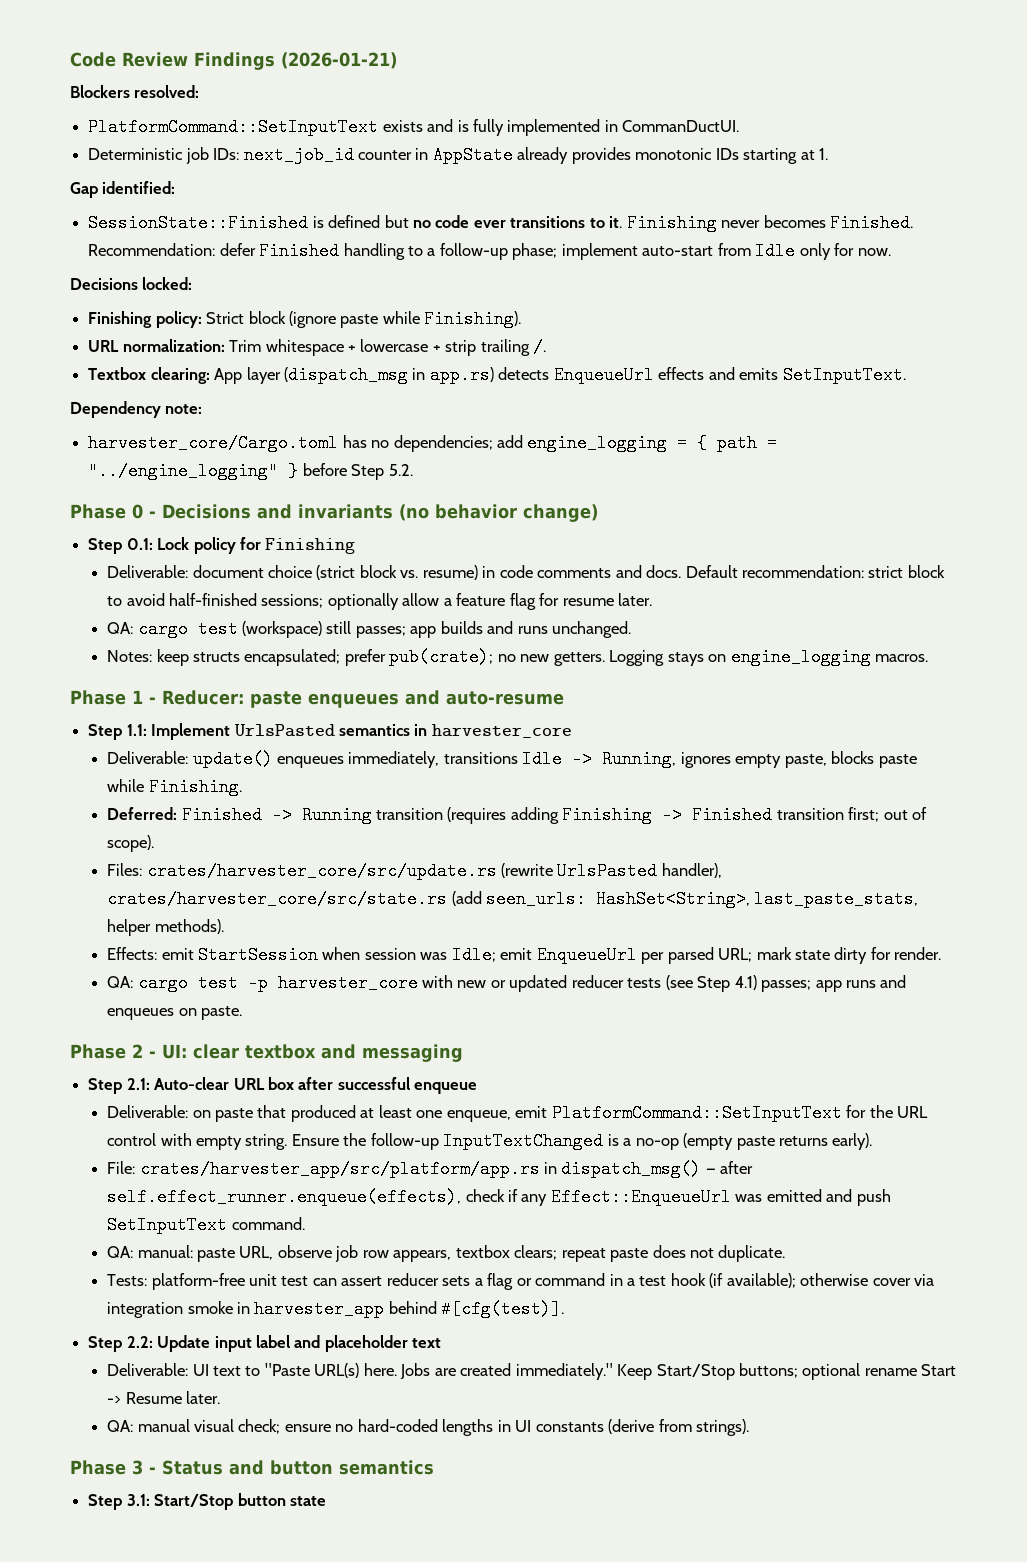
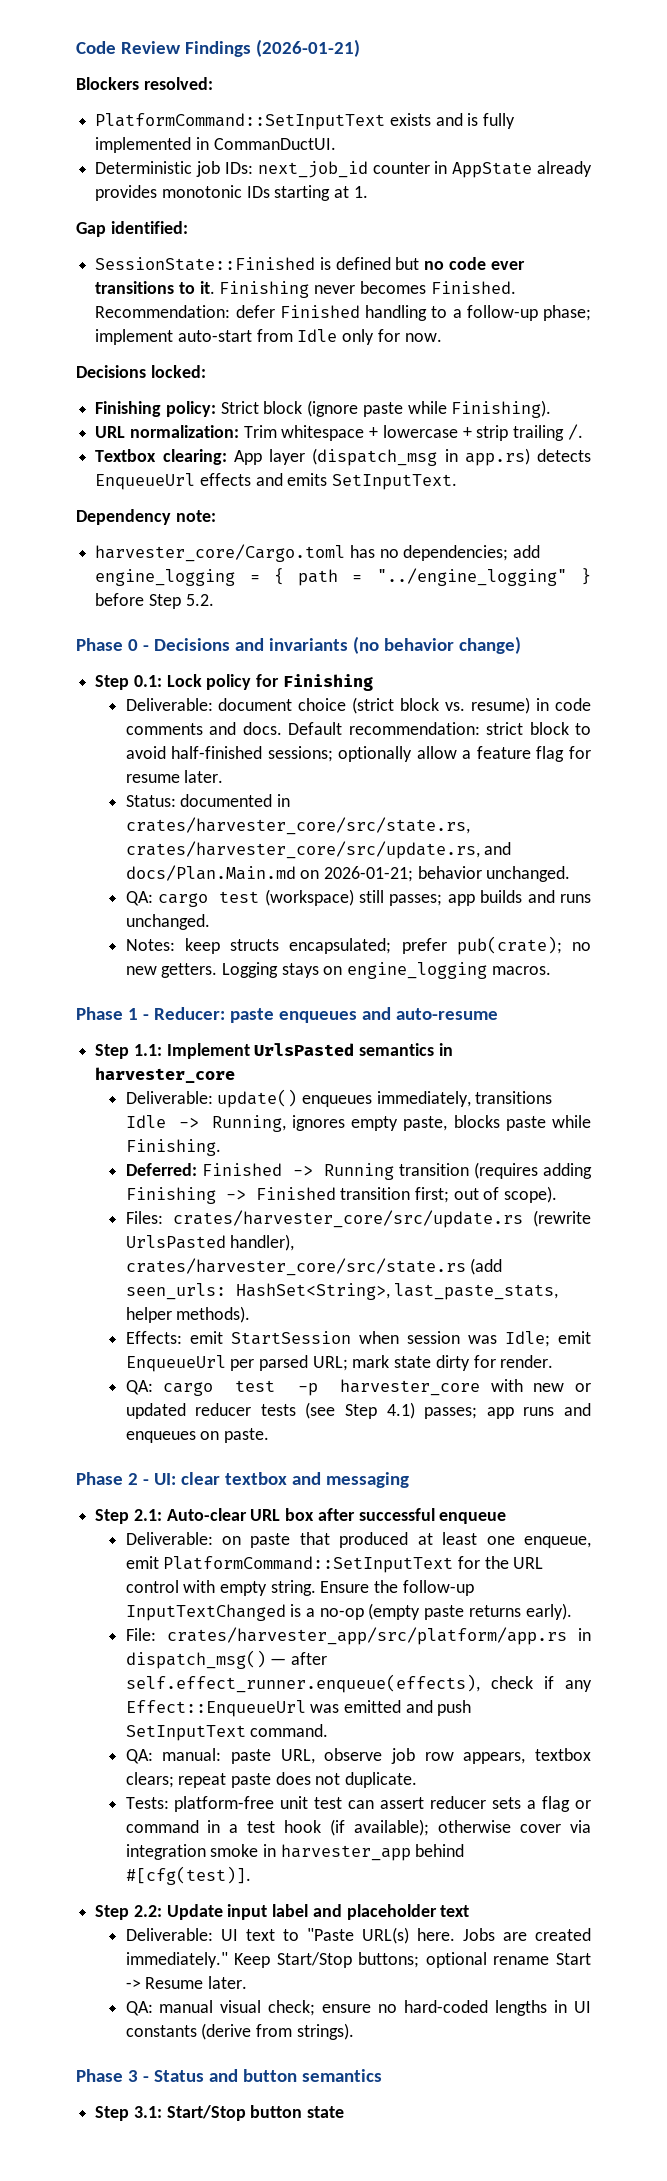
(653, 599) none -> [125,794,290,807] [125,817,470,835] [125,841,512,859] [125,865,571,882] // Status: documented in crates/harvester_core/src/state.rs, crates/harvester_core/src/update.rs, and docs/Plan.Main.md on 2026-01-21; behavior unchanged.

